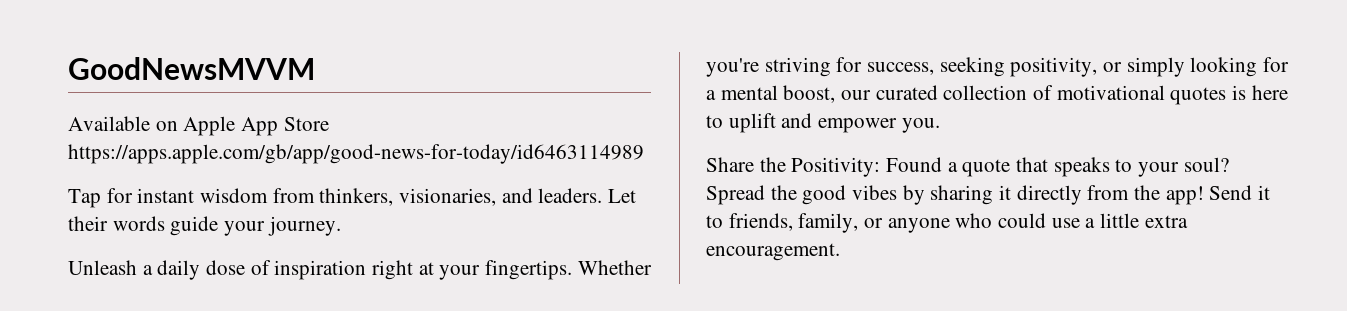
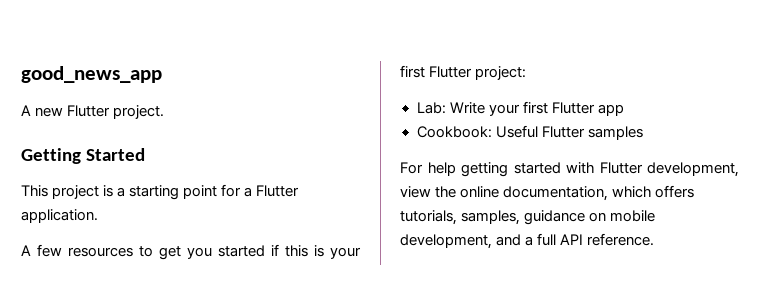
[68,57,315,80] [68,116,329,136] [68,144,644,164] [68,188,637,208] [68,216,341,236] [68,260,652,280] [706,57,1290,77] [706,85,1288,105] [706,113,940,133] [706,157,1229,177] [706,185,1271,205] [706,213,1188,233] [706,243,840,261] GoodNewsMVVM // Available on Apple App Store https://apps.apple.com/gb/app/good-news-for-today/id6463114989 // Tap for instant wisdom from thinkers, visionaries, and leaders. Let their words guide your journey. // Unleash a daily dose of inspiration right at your fingertips. Whether you're striving for success, seeking positivity, or simply looking for a mental boost, our curated collection of motivational quotes is here to uplift and empower you. // Share the Positivity: Found a quote that speaks to your soul? Spread the good vibes by sharing it directly from the app! Send it to friends, family, or anyone who could use a little extra encouragement. -> [21,66,162,83] [21,105,165,119] [21,148,146,164] [21,184,300,200] [21,209,98,223] [21,244,361,260] [400,65,527,80] [416,101,624,116] [416,125,643,140] [400,162,739,177] [400,185,695,201] [400,210,656,225] [400,233,655,249] good_news_app // A new Flutter project. // Getting Started // This project is a starting point for a Flutter application. // A few resources to get you started if this is your first Flutter project: // Lab: Write your first Flutter app // Cookbook: Useful Flutter samples // For help getting started with Flutter development, view the online documentation, which offers tutorials, samples, guidance on mobile development, and a full API reference.

